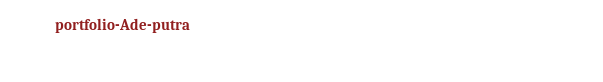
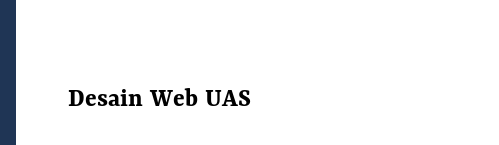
[55,18,190,33] portfolio-Ade-putra -> [68,88,252,106] Desain Web UAS

